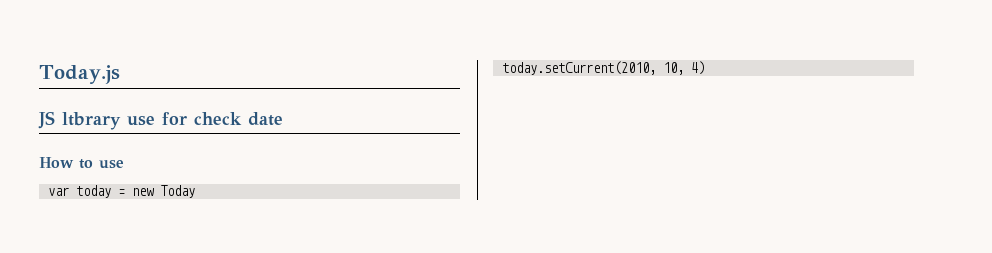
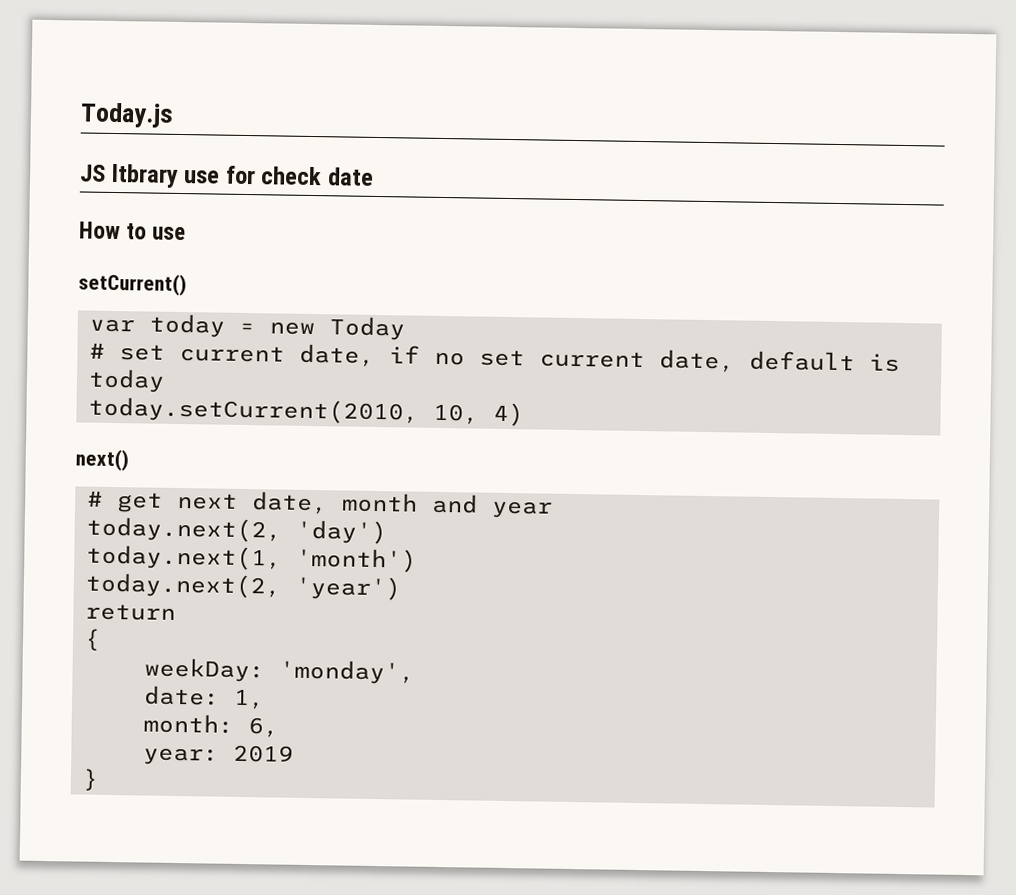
(124, 164) none -> [78,272,187,297] // setCurrent()
[501,61,705,75] today.setCurrent(2010, 10, 4) -> [89,342,901,373] [88,368,166,393] [88,396,525,427] [75,448,129,472] [87,490,554,519] [86,516,388,545] [86,544,418,573] [85,572,403,601] [85,603,177,621] [84,628,102,651] [144,657,416,685] [144,685,266,710] [143,713,280,738] [143,744,295,766] [82,768,100,791] # set current date, if no set current date, default is today // today.setCurrent(2010, 10, 4) // next() // # get next date, month and year // today.next(2, 'day') // today.next(1, 'month') // today.next(2, 'year') // return // { // weekDay: 'monday', // date: 1, // month: 6, // year: 2019 // }

